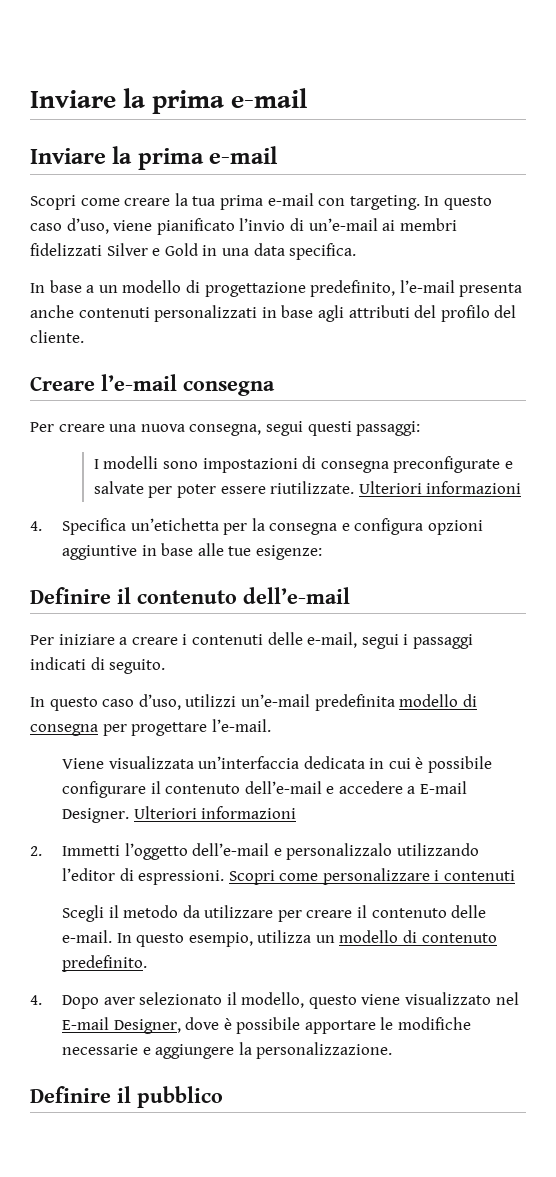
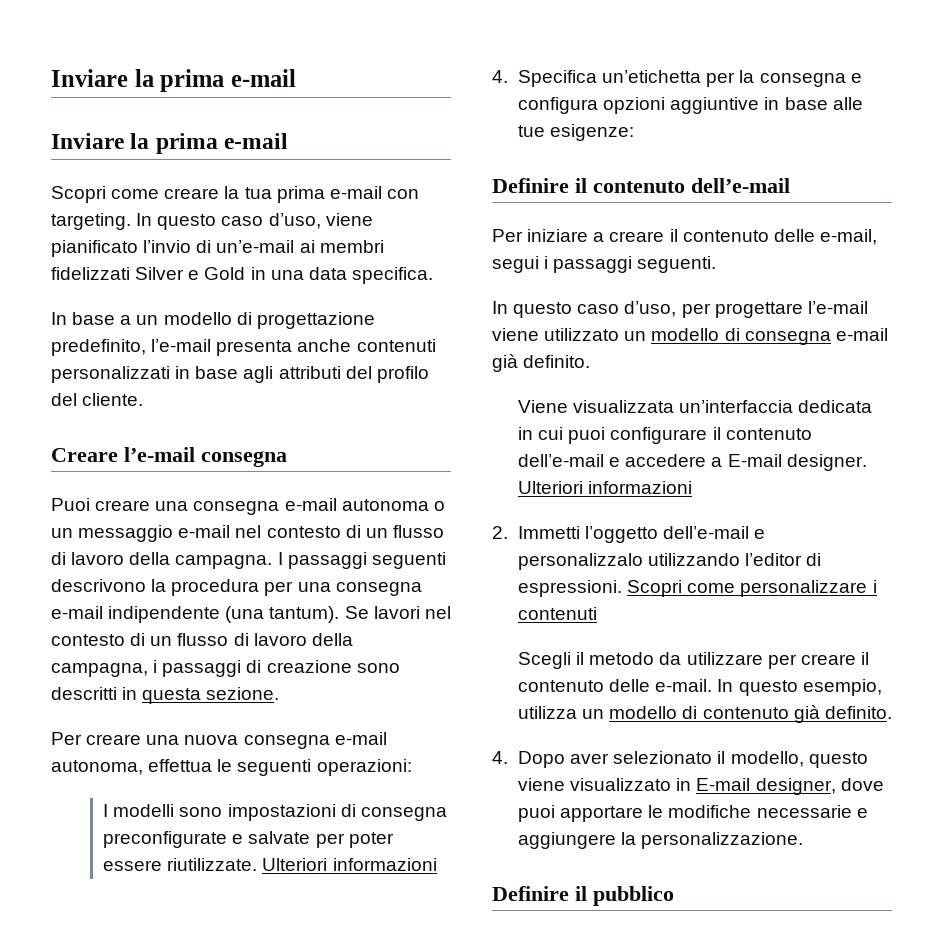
[30,421,421,436] Per creare una nuova consegna, segui questi passaggi: -> [51,498,445,515] [51,525,444,542] [51,552,446,569] [51,579,422,596] [51,606,451,623] [51,633,353,646] [51,660,400,677] [51,687,280,704] [51,732,387,749] [51,759,412,776] Puoi creare una consegna e-mail autonoma o un messaggio e-mail nel contesto di un flusso di lavoro della campagna. I passaggi seguenti descrivono la procedura per una consegna e-mail indipendente (una tantum). Se lavori nel contesto di un flusso di lavoro della campagna, i passaggi di creazione sono descritti in questa sezione. // Per creare una nuova consegna e-mail autonoma, effettua le seguenti operazioni:
[182,634,263,645] i contenuti -> [669,229,769,242] il contenuto
[30,657,166,674] [30,694,477,711] [30,719,271,736] indicati di seguito. // In questo caso d’uso, utilizzi un’e-mail predefinita modello di consegna per progettare l’e-mail. -> [637,256,717,273] [492,301,868,318] [492,328,888,345] [492,354,591,372] seguenti. // In questo caso d’uso, per progettare l’e-mail viene utilizzato un modello di consegna e-mail già definito.
[415,756,493,773] è possibile -> [568,427,606,444] puoi
[61,808,129,823] Designer. -> [786,454,867,471] designer.
[61,955,147,972] predefinito. -> [793,705,892,723] già definito.
[495,992,519,1005] [61,1017,301,1034] nel E-mail Designer, dove è possibile -> [676,778,884,795] [518,805,556,822] in E-mail designer, dove puoi

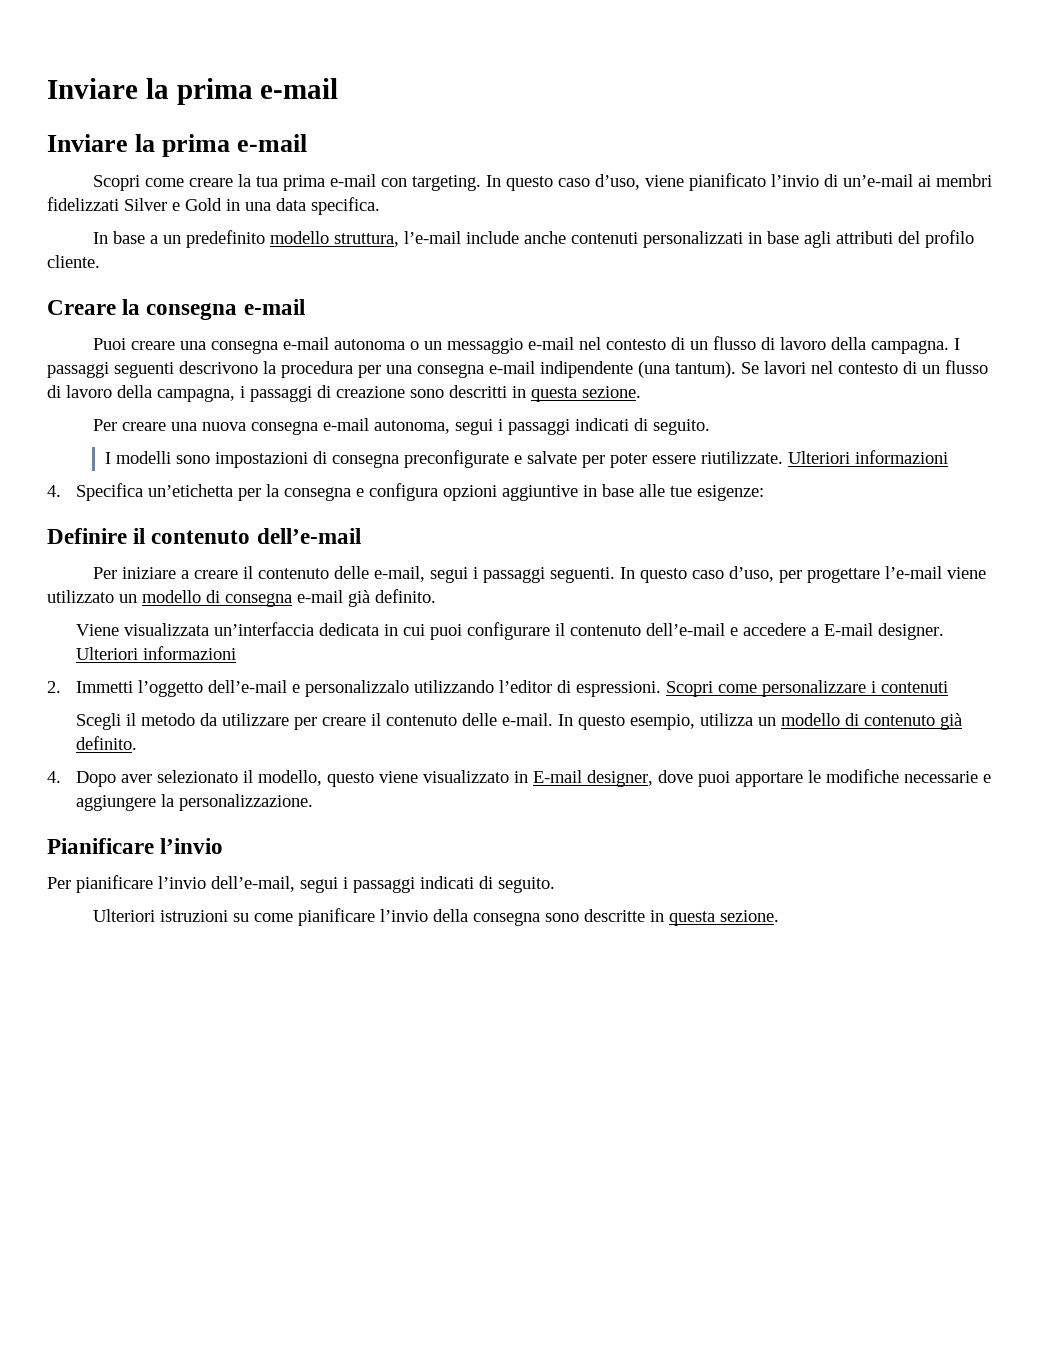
[163,312,375,329] [51,339,293,356] modello di progettazione predefinito, l’e-mail presenta -> [185,230,519,248] predefinito modello struttura, l’e-mail include
[51,393,77,406] del -> (974, 239) none
[124,447,287,467] l’e-mail consegna -> [122,299,305,320] la consegna e-mail
[148,759,412,776] effettua le seguenti operazioni: -> [454,418,710,435] segui i passaggi indicati di seguito.
(717, 264) // -> (615, 575) none
[492,886,674,906] Definire il pubblico -> [47,838,224,854] [47,875,555,893] [92,908,779,926] Pianificare l’invio // Per pianificare l’invio dell’e-mail, segui i passaggi indicati di seguito. // Ulteriori istruzioni su come pianificare l’invio della consegna sono descritte in questa sezione.

